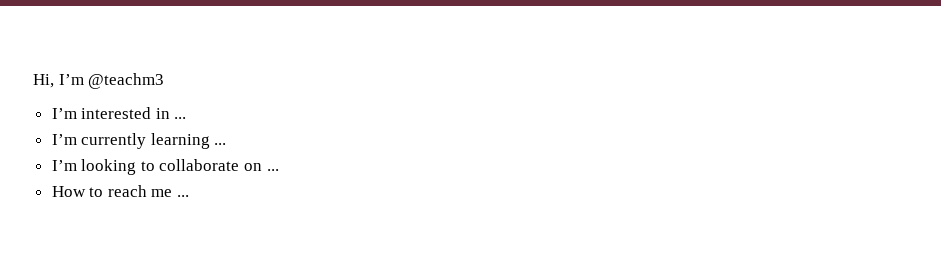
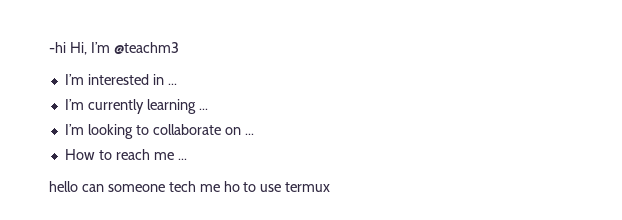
(33, 81) none -> [49,42,66,53] -hi
(190, 196) none -> [49,181,331,192] // hello can someone tech me ho to use termux

